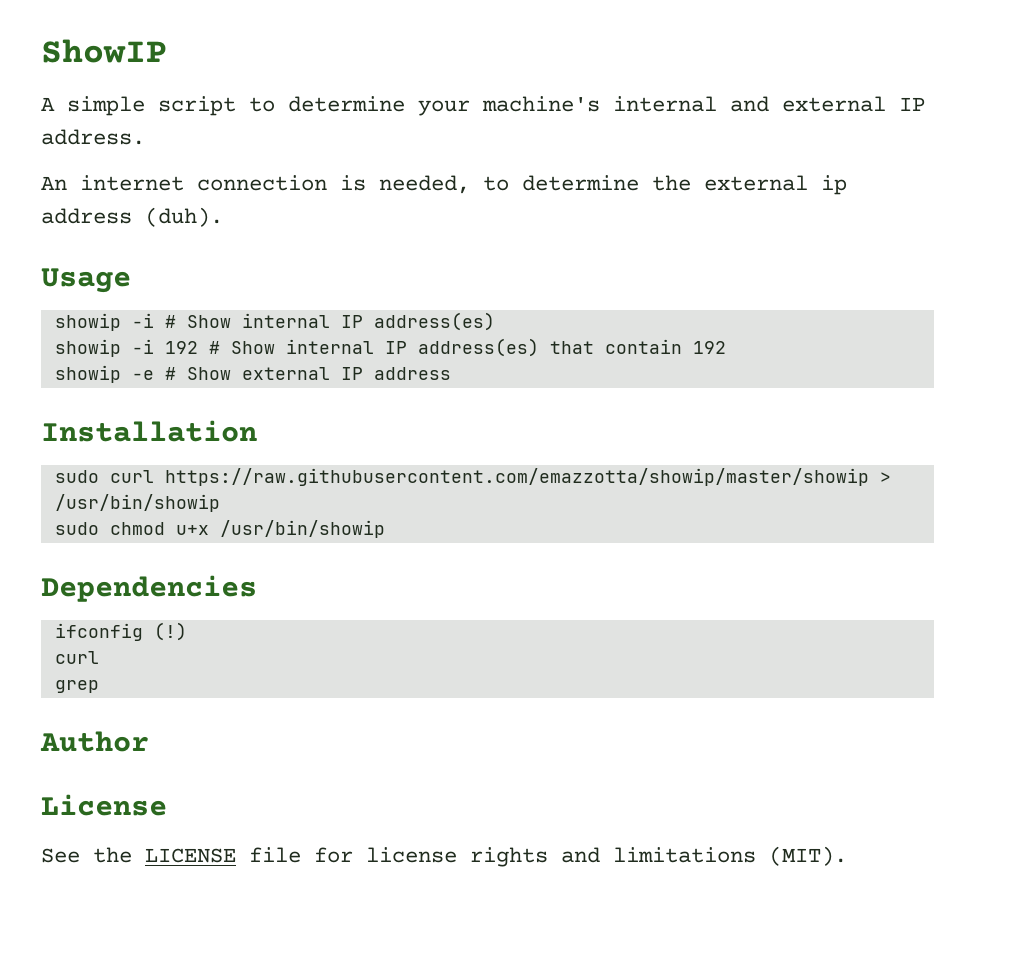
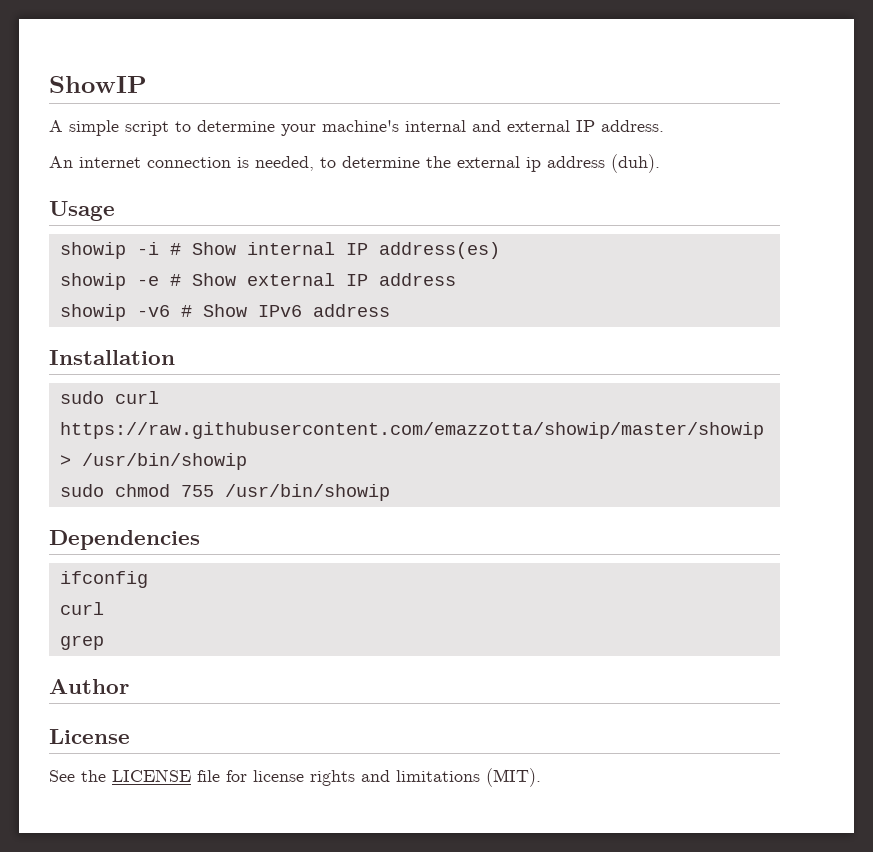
[54,338,726,357] // showip -i 192 # Show internal IP address(es) that contain 192 -> (500, 250) none
(451, 373) none -> [59,304,390,321] // showip -v6 # Show IPv6 address
[175,525,209,535] u+x -> [180,485,214,497] 755
[153,622,187,641] (!) -> (148, 579) none

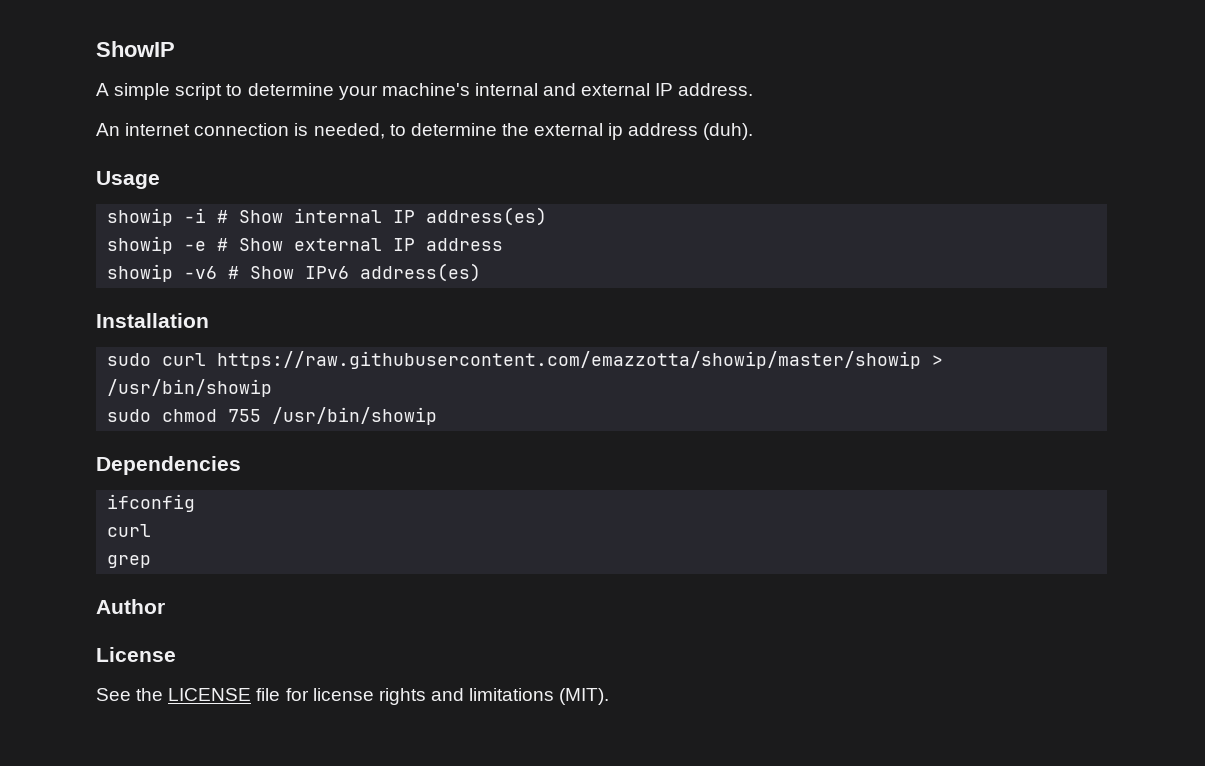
[312,304,390,317] address -> [360,263,482,282] address(es)

